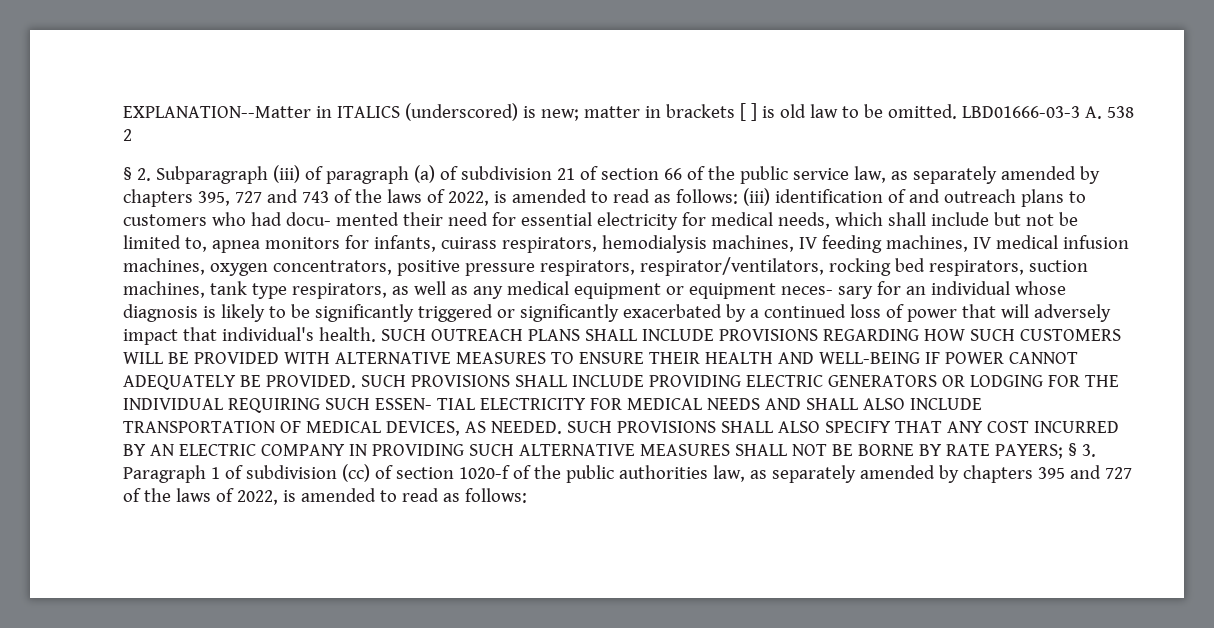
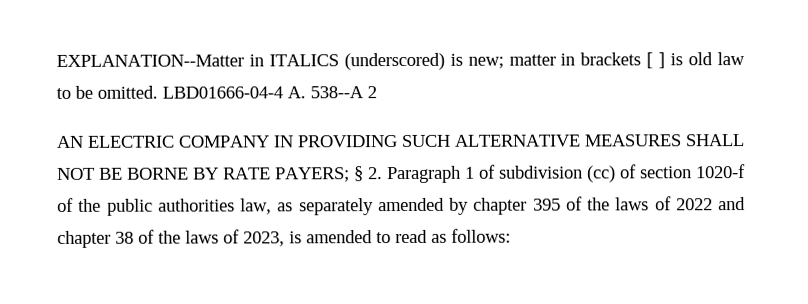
[961,106,1134,119] [123,129,132,141] [123,165,1100,184] [123,188,1086,207] [123,212,1078,230] [123,235,1129,253] [123,257,1088,276] [123,281,1066,299] [123,304,1111,322] [123,327,1121,345] [123,352,1078,364] [123,375,1119,390] [123,398,982,413] [123,421,1119,436] [123,444,146,456] LBD01666-03-3 A. 538 2 // § 2. Subparagraph (iii) of paragraph (a) of subdivision 21 of section 66 of the public service law, as separately amended by chapters 395, 727 and 743 of the laws of 2022, is amended to read as follows: (iii) identification of and outreach plans to customers who had docu- mented their need for essential electricity for medical needs, which shall include but not be limited to, apnea monitors for infants, cuirass respirators, hemodialysis machines, IV feeding machines, IV medical infusion machines, oxygen concentrators, positive pressure respirators, respirator/ventilators, rocking bed respirators, suction machines, tank type respirators, as well as any medical equipment or equipment neces- sary for an individual whose diagnosis is likely to be significantly triggered or significantly exacerbated by a continued loss of power that will adversely impact that individual's health. SUCH OUTREACH PLANS SHALL INCLUDE PROVISIONS REGARDING HOW SUCH CUSTOMERS WILL BE PROVIDED WITH ALTERNATIVE MEASURES TO ENSURE THEIR HEALTH AND WELL-BEING IF POWER CANNOT ADEQUATELY BE PROVIDED. SUCH PROVISIONS SHALL INCLUDE PROVIDING ELECTRIC GENERATORS OR LODGING FOR THE INDIVIDUAL REQUIRING SUCH ESSEN- TIAL ELECTRICITY FOR MEDICAL NEEDS AND SHALL ALSO INCLUDE TRANSPORTATION OF MEDICAL DEVICES, AS NEEDED. SUCH PROVISIONS SHALL ALSO SPECIFY THAT ANY COST INCURRED BY -> [162,86,377,99] LBD01666-04-4 A. 538--A 2 //
[1081,444,1096,457] 3. -> [368,167,383,180] 2.
[962,465,1132,483] [123,488,278,505] chapters 395 and 727 of the laws of 2022, -> [473,196,746,215] [57,229,285,248] chapter 395 of the laws of 2022 and chapter 38 of the laws of 2023,

